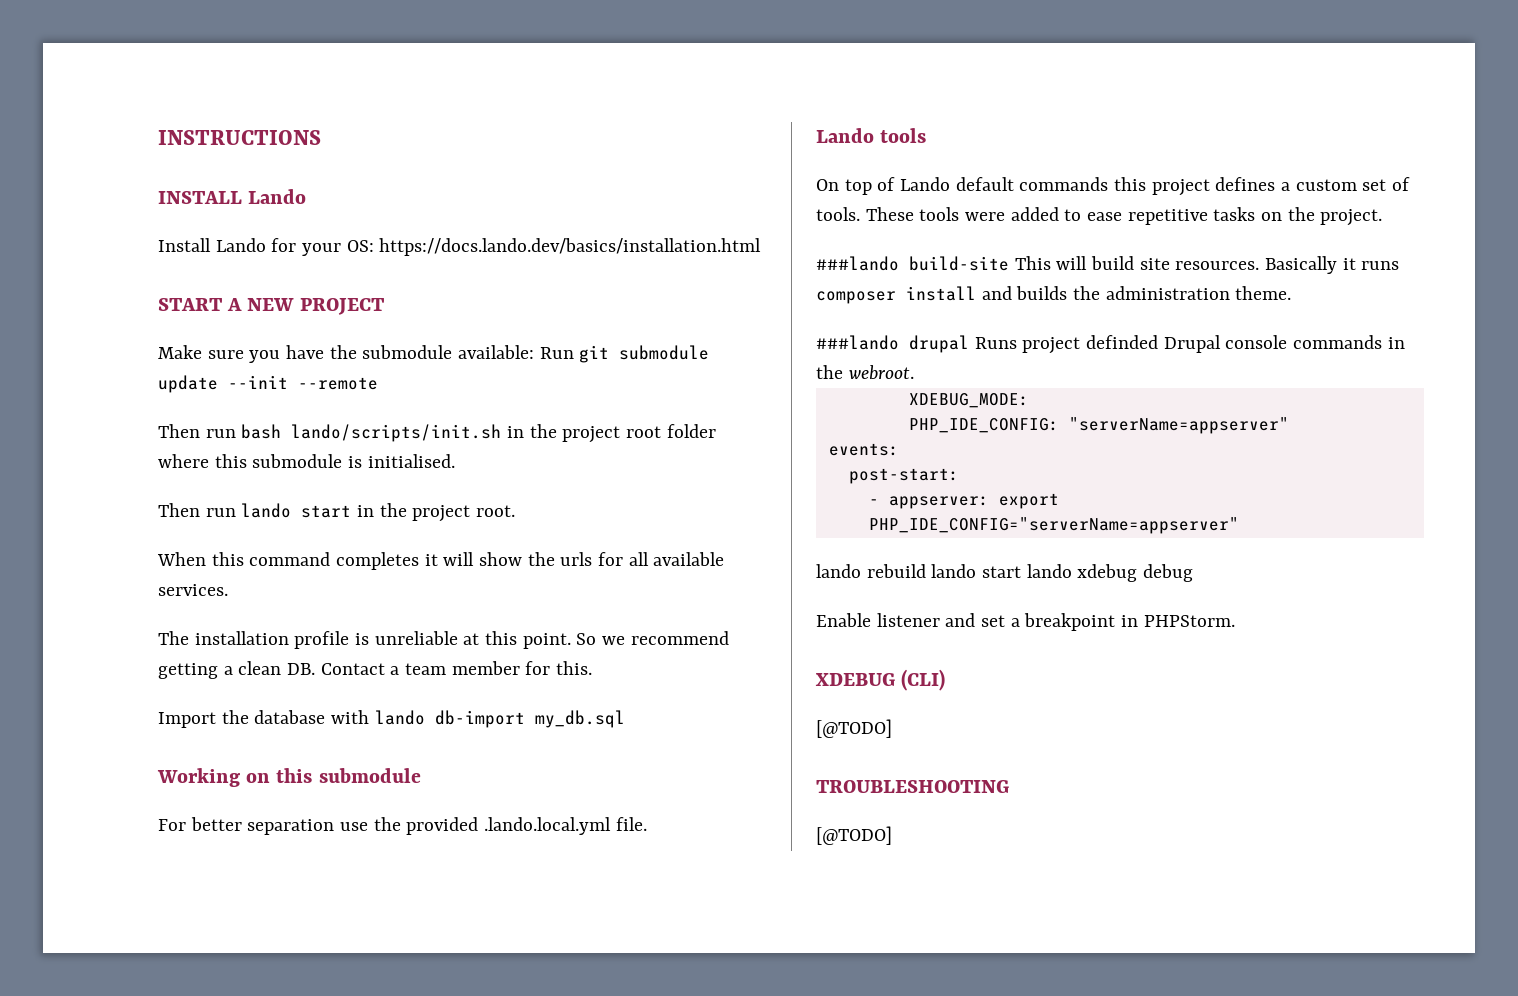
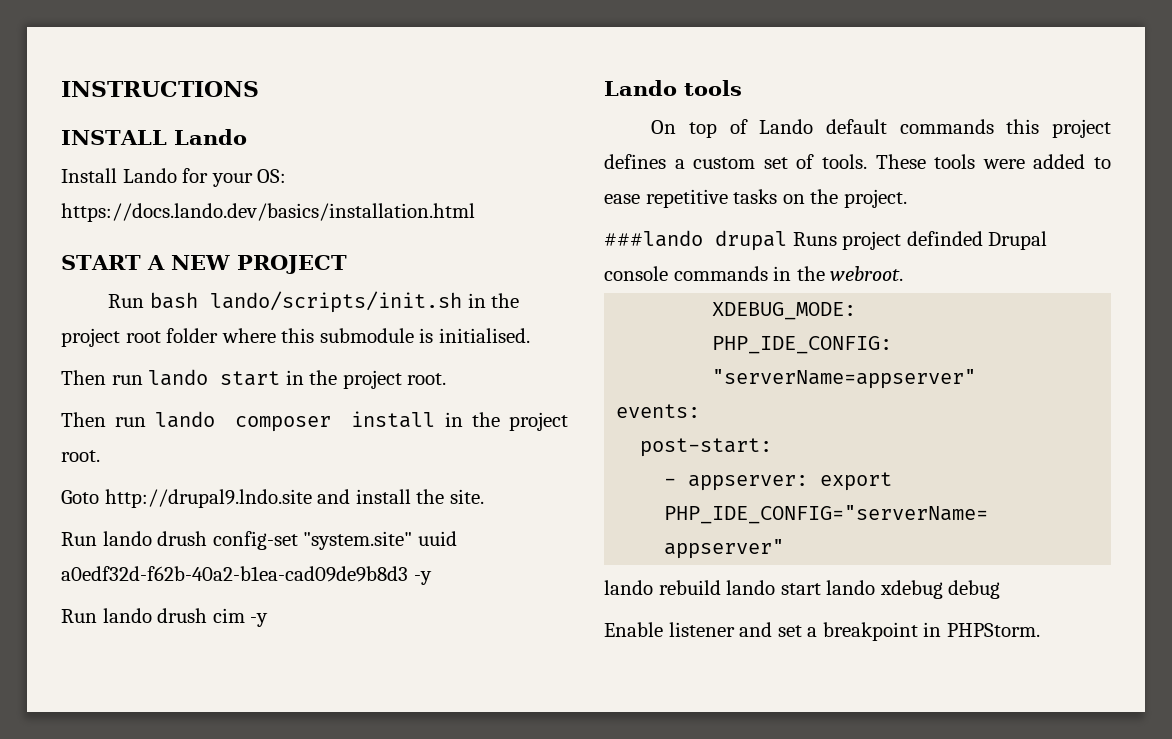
[158,345,710,363] [158,375,378,393] [158,424,236,438] Make sure you have the submodule available: Run git submodule update --init --remote // Then run -> [108,294,145,308] Run
[157,552,725,570] [158,584,228,596] [158,631,729,649] [158,661,593,679] [158,710,625,728] [157,768,421,787] [158,817,647,835] When this command completes it will show the urls for all available services. // The installation profile is unreliable at this point. So we recommend getting a clean DB. Contact a team member for this. // Import the database with lando db-import my_db.sql // Working on this submodule // For better separation use the provided .lando.local.yml file. -> [61,411,568,432] [61,450,100,462] [61,489,484,508] [61,531,457,550] [61,566,432,585] [61,608,269,627] Then run lando composer install in the project root. // Goto http://drupal9.lndo.site and install the site. // Run lando drush config-set "system.site" uuid a0edf32d-f62b-40a2-b1ea-cad09de9b8d3 -y // Run lando drush cim -y
[816,256,1400,274] [816,286,1292,304] // ###lando build-site This will build site resources. Basically it runs composer install and builds the administration theme. -> (907, 198) none
[815,669,946,691] [816,719,892,738] [816,780,1009,793] [816,826,892,845] // XDEBUG (CLI) // [@TODO] // TROUBLESHOOTING // [@TODO] -> (1040, 630) none

